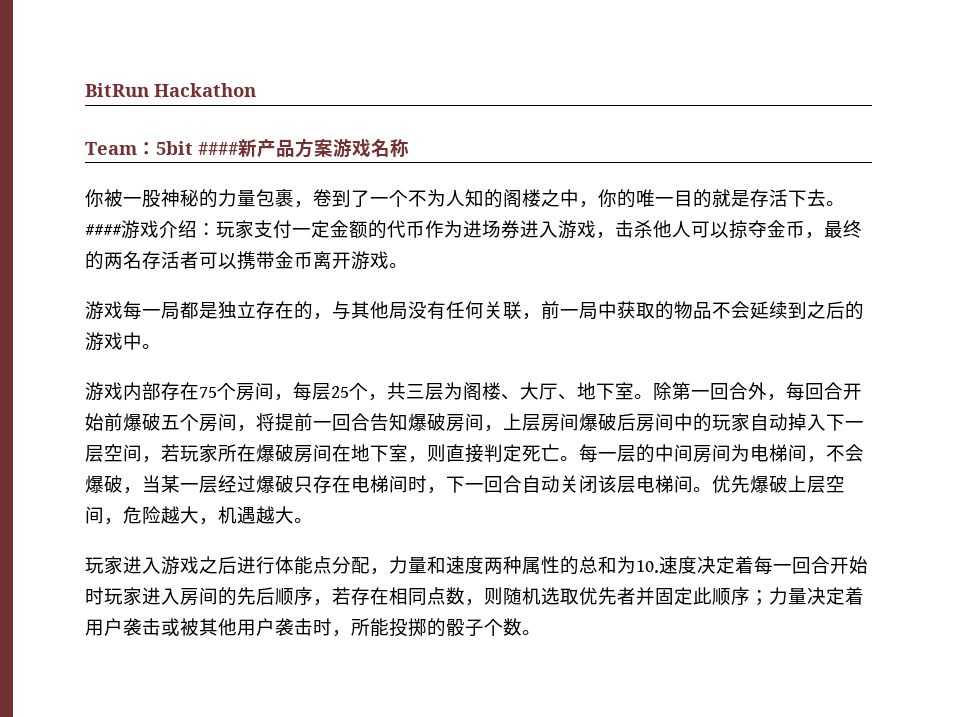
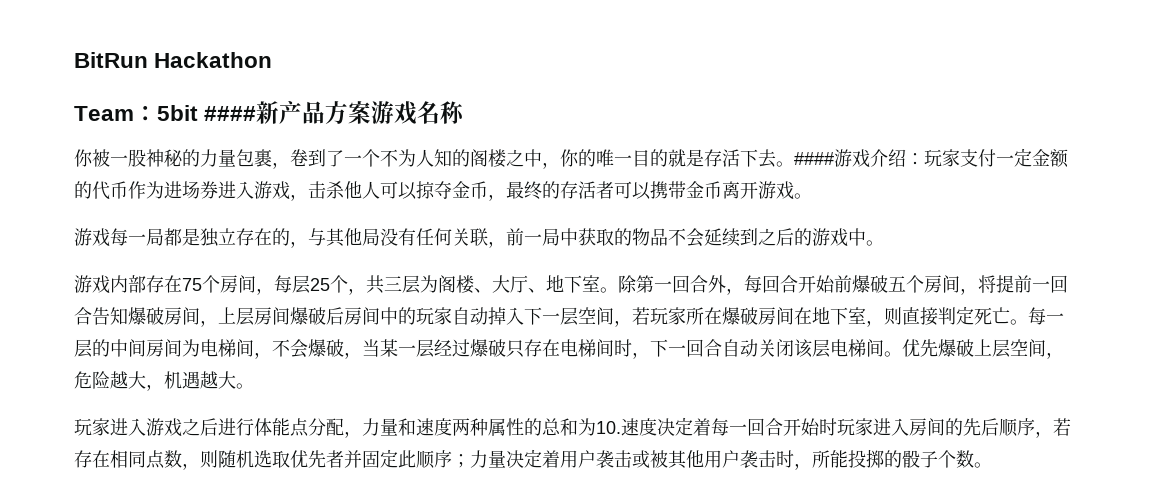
[104,251,142,269] 两名 -> (560, 190) none

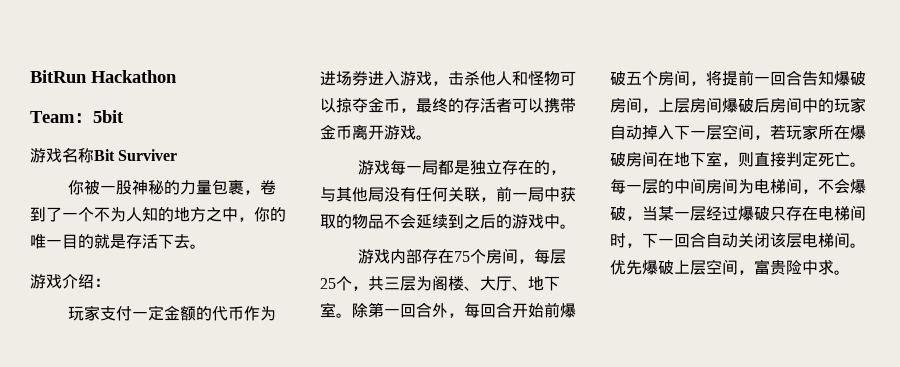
[204,101,372,124] ####新产品方案 -> (124, 116) //
(466, 112) none -> [94,149,178,161] Bit Surviver
[470,149,506,168] 阁楼 -> [174,207,206,222] 地方
[794,152,834,165] #### -> (206, 246) //
(924, 159) none -> (110, 282) //
(380, 190) none -> [512,71,560,86] 和怪物
[74,371,254,391] [74,417,1071,438] [74,449,974,470] 危险越大，机遇越大。 // 玩家进入游戏之后进行体能点分配，力量和速度两种属性的总和为10.速度决定着每一回合开始时玩家进入房间的先后顺序，若存在相同点数，则随机选取优先者并固定此顺序；力量决定着用户袭击或被其他用户袭击时，所能投掷的骰子个数 -> [754,259,834,275] 富贵险中求

